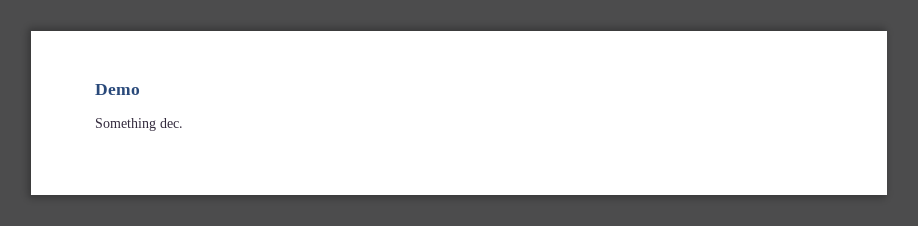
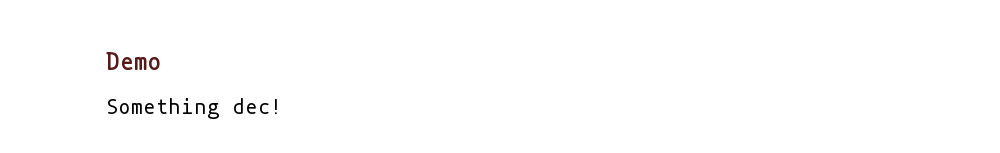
[160,118,183,128] dec. -> [232,98,282,114] dec!

